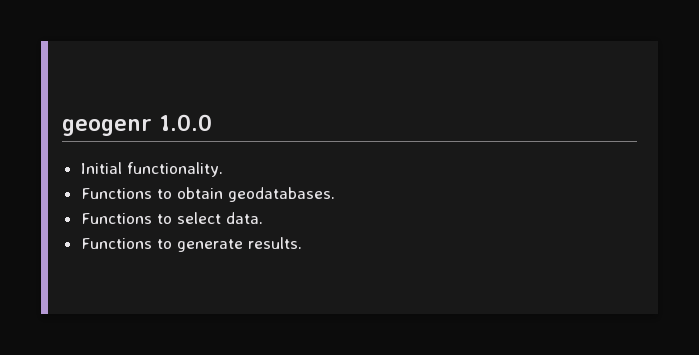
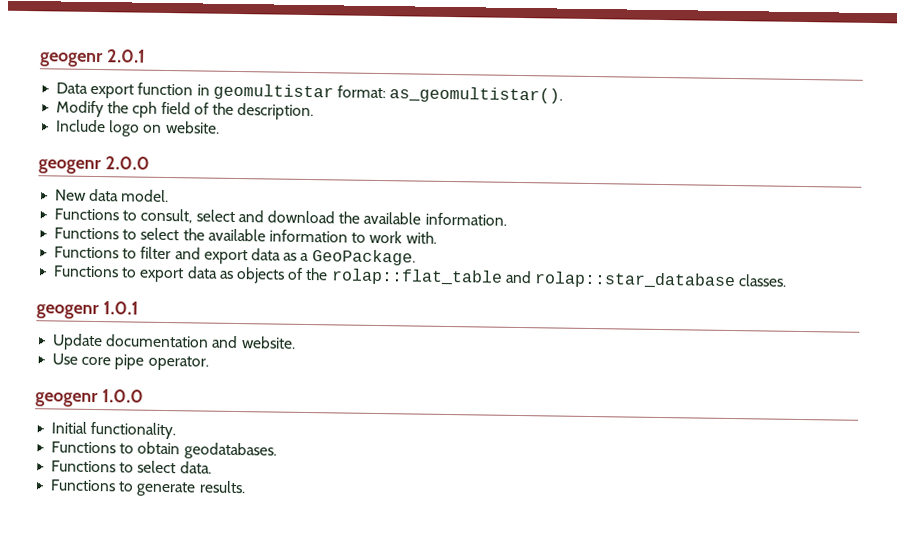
[62,119,152,136] geogenr -> [39,49,146,68] [56,82,564,104] [56,100,315,121] [56,119,220,137] [38,156,150,175] [55,188,170,203] [54,208,507,226] [54,227,437,244] [54,246,416,266] [53,265,788,290] [36,301,139,320] [52,333,296,351] [52,353,209,371] [35,392,99,408] geogenr 2.0.1 // Data export function in geomultistar format: as_geomultistar(). // Modify the cph field of the description. // Include logo on website. // geogenr 2.0.0 // New data model. // Functions to consult, select and download the available information. // Functions to select the available information to work with. // Functions to filter and export data as a GeoPackage. // Functions to export data as objects of the rolap::flat_table and rolap::star_database classes. // geogenr 1.0.1 // Update documentation and website. // Use core pipe operator. // geogenr

